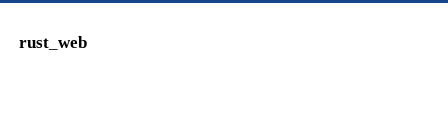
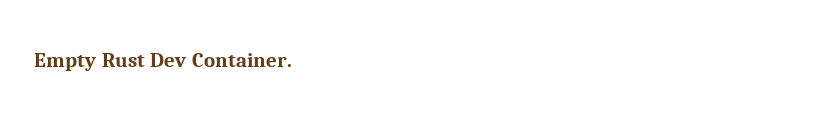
[19,36,87,50] rust_web -> [34,53,292,71] Empty Rust Dev Container.

